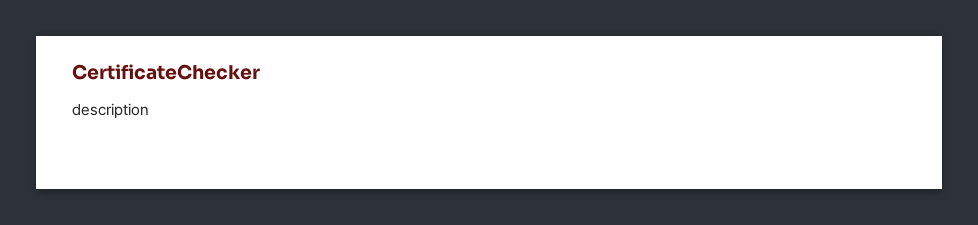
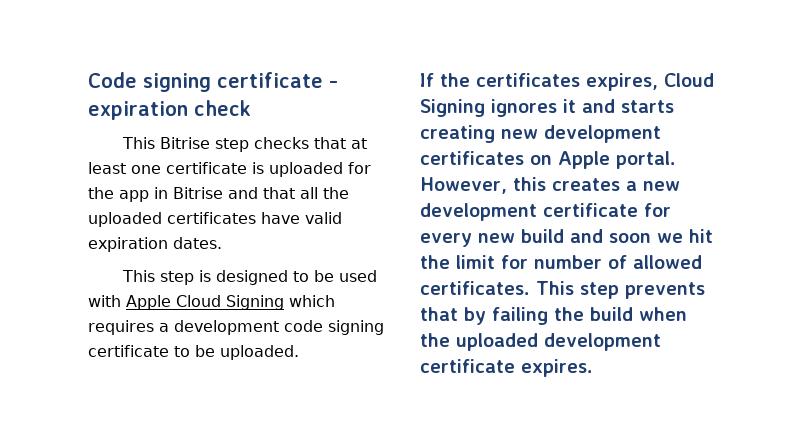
[72,64,260,80] [72,103,149,119] CertificateChecker // description -> [88,72,338,92] [88,100,251,120] [122,137,368,152] [88,162,371,177] [88,187,349,202] [88,212,342,227] [88,237,222,252] [122,270,378,285] [88,295,335,310] [88,320,384,335] [88,345,299,360] [420,73,714,91] [420,99,674,117] [420,125,661,143] [420,151,676,169] [420,177,680,194] [420,203,671,221] [420,229,713,247] [420,255,702,269] [420,281,705,299] [420,307,687,325] [420,333,661,351] [420,359,593,377] Code signing certificate - expiration check // This Bitrise step checks that at least one certificate is uploaded for the app in Bitrise and that all the uploaded certificates have valid expiration dates. // This step is designed to be used with Apple Cloud Signing which requires a development code signing certificate to be uploaded. // If the certificates expires, Cloud Signing ignores it and starts creating new development certificates on Apple portal. However, this creates a new development certificate for every new build and soon we hit the limit for number of allowed certificates. This step prevents that by failing the build when the uploaded development certificate expires.

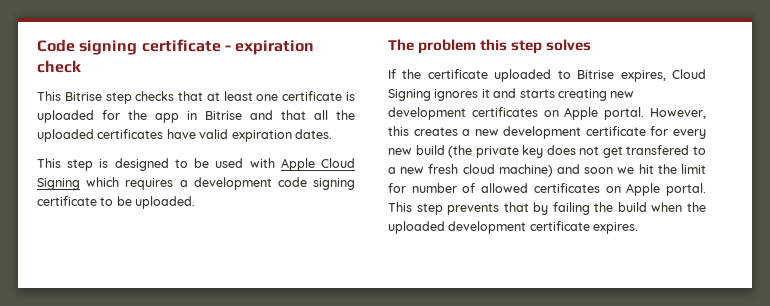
[420,73,580,87] If the certificates -> [388,39,592,54] [388,69,615,82] The problem this step solves // If the certificate uploaded to Bitrise
(564, 236) none -> [448,145,706,158] [388,164,553,177] (the private key does not get transfered to a new fresh cloud machine)
[420,281,530,295] certificates. -> [533,183,706,196] certificates on Apple portal.

